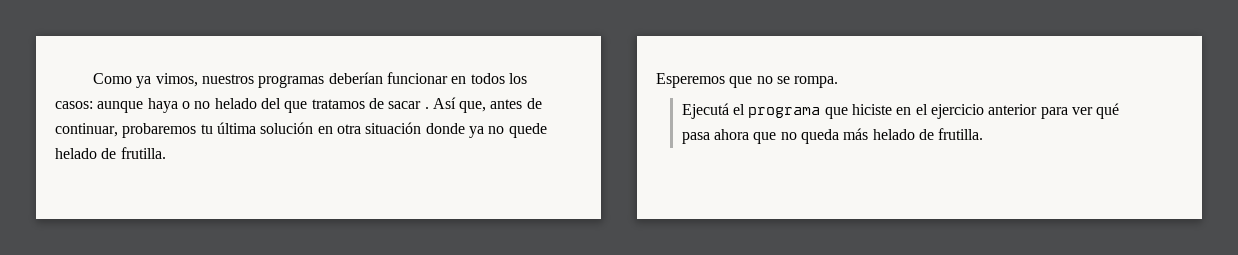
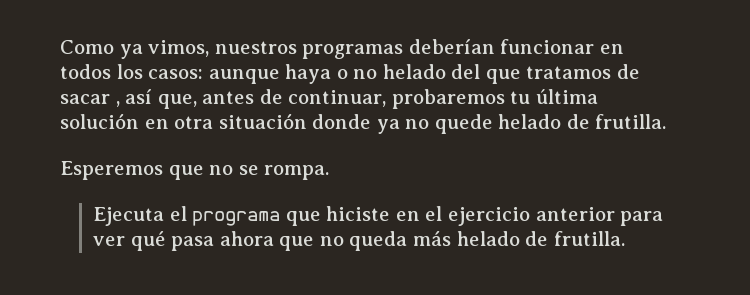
[424,97,456,109] . Así -> [115,89,153,107] , así
[681,103,729,119] Ejecutá -> [93,207,165,226] Ejecuta

